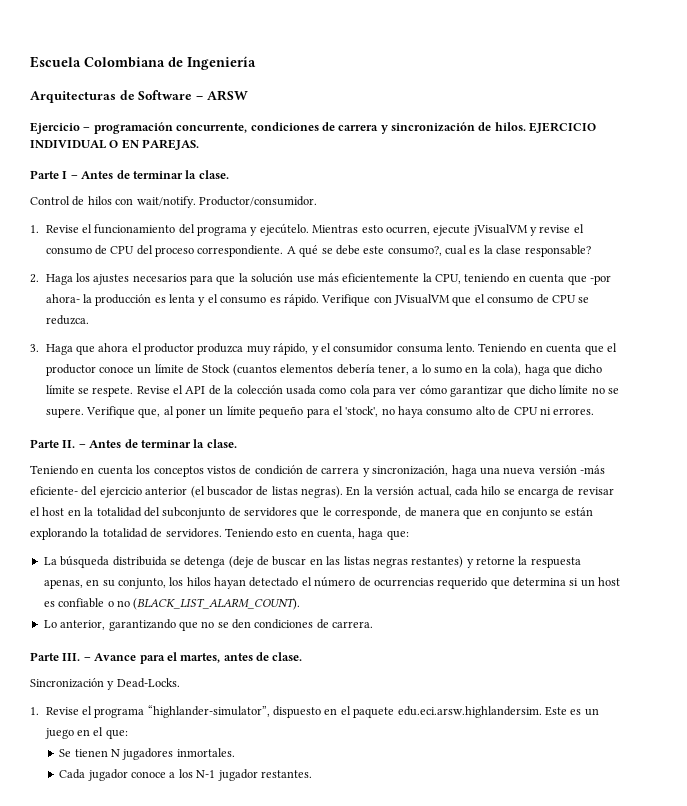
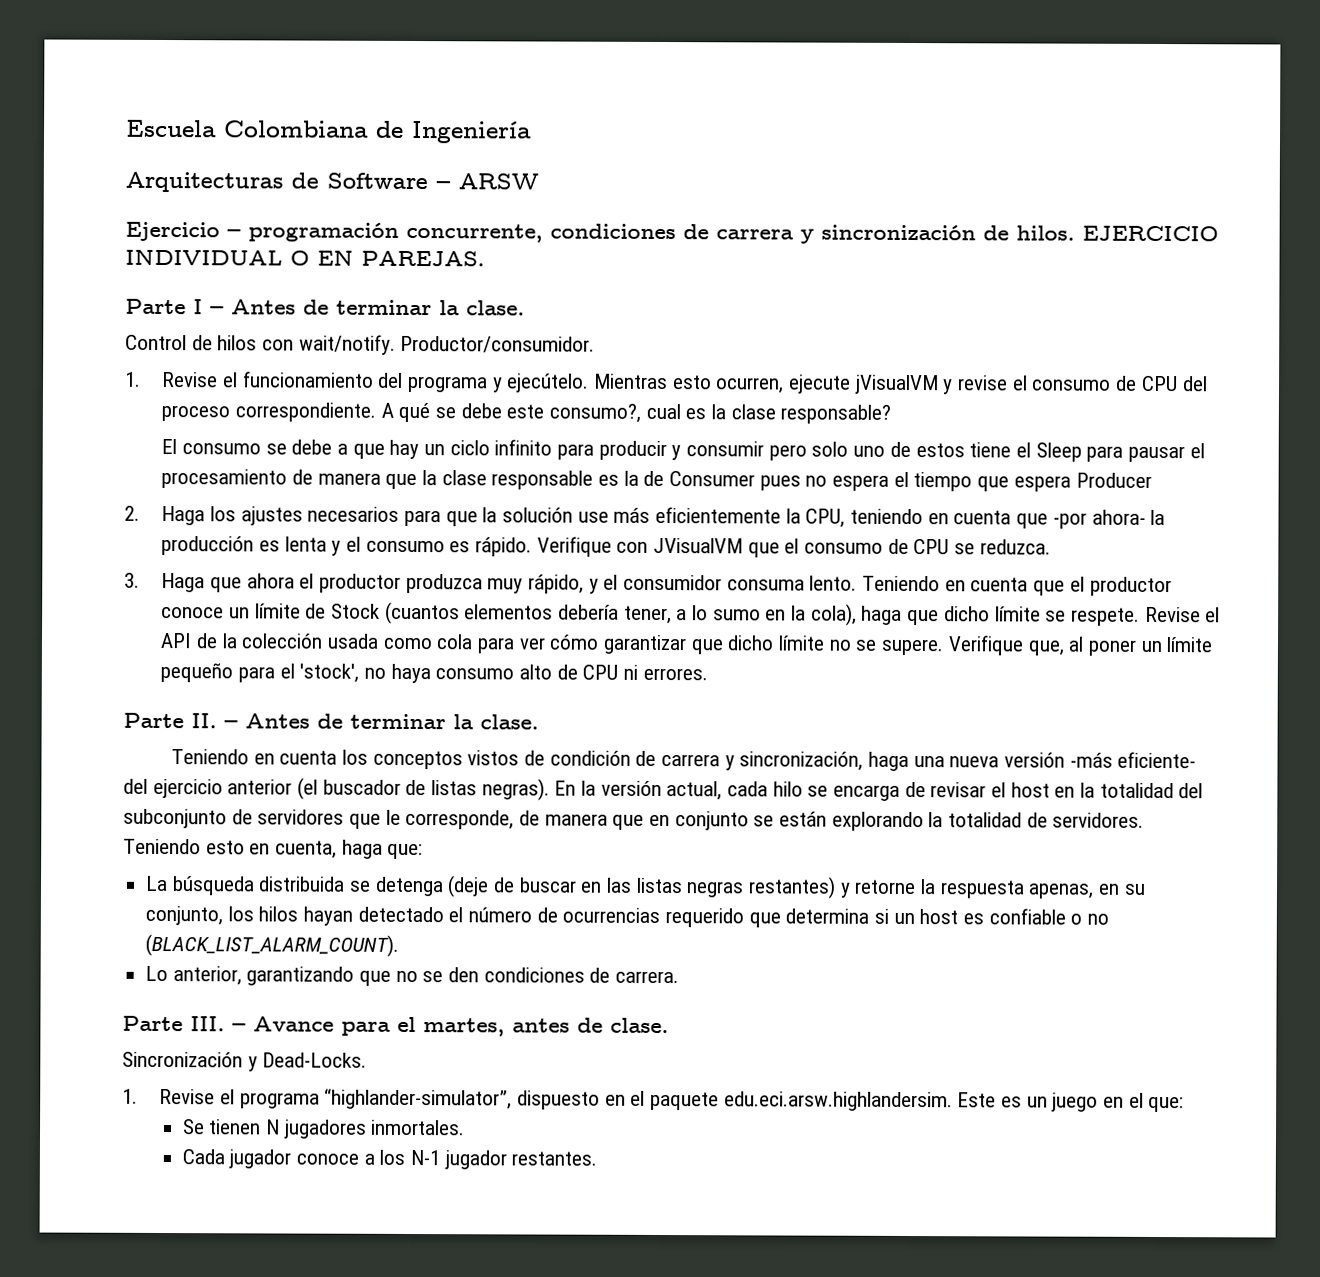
(591, 251) none -> [161,438,1205,463] [161,468,1152,492] // El consumo se debe a que hay un ciclo infinito para producir y consumir pero solo uno de estos tiene el Sleep para pausar el procesamiento de manera que la clase responsable es la de Consumer pues no espera el tiempo que espera Producer

